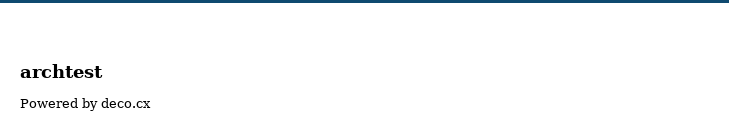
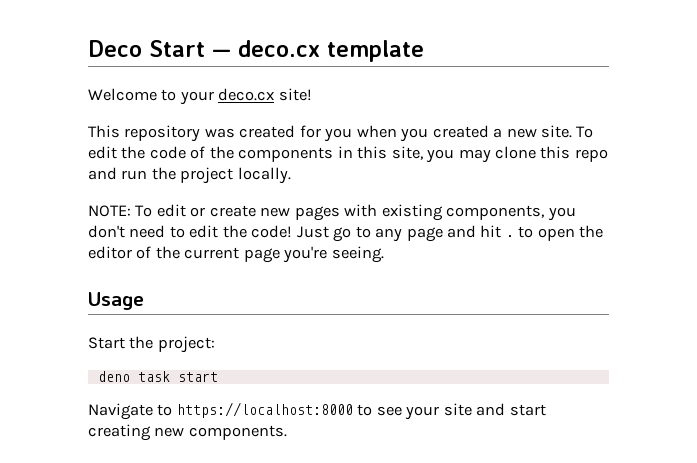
[20,64,103,78] [20,98,151,111] archtest // Powered by deco.cx -> [88,40,424,62] [88,88,312,105] [88,125,594,142] [88,146,608,163] [88,167,291,184] [88,204,576,221] [88,225,604,242] [88,246,384,263] [88,292,144,310] [88,336,215,353] [97,371,218,382] [88,402,546,420] [88,424,287,441] Deco Start — deco.cx template // Welcome to your deco.cx site! // This repository was created for you when you created a new site. To edit the code of the components in this site, you may clone this repo and run the project locally. // NOTE: To edit or create new pages with existing components, you don't need to edit the code! Just go to any page and hit . to open the editor of the current page you're seeing. // Usage // Start the project: // deno task start // Navigate to https://localhost:8000 to see your site and start creating new components.

